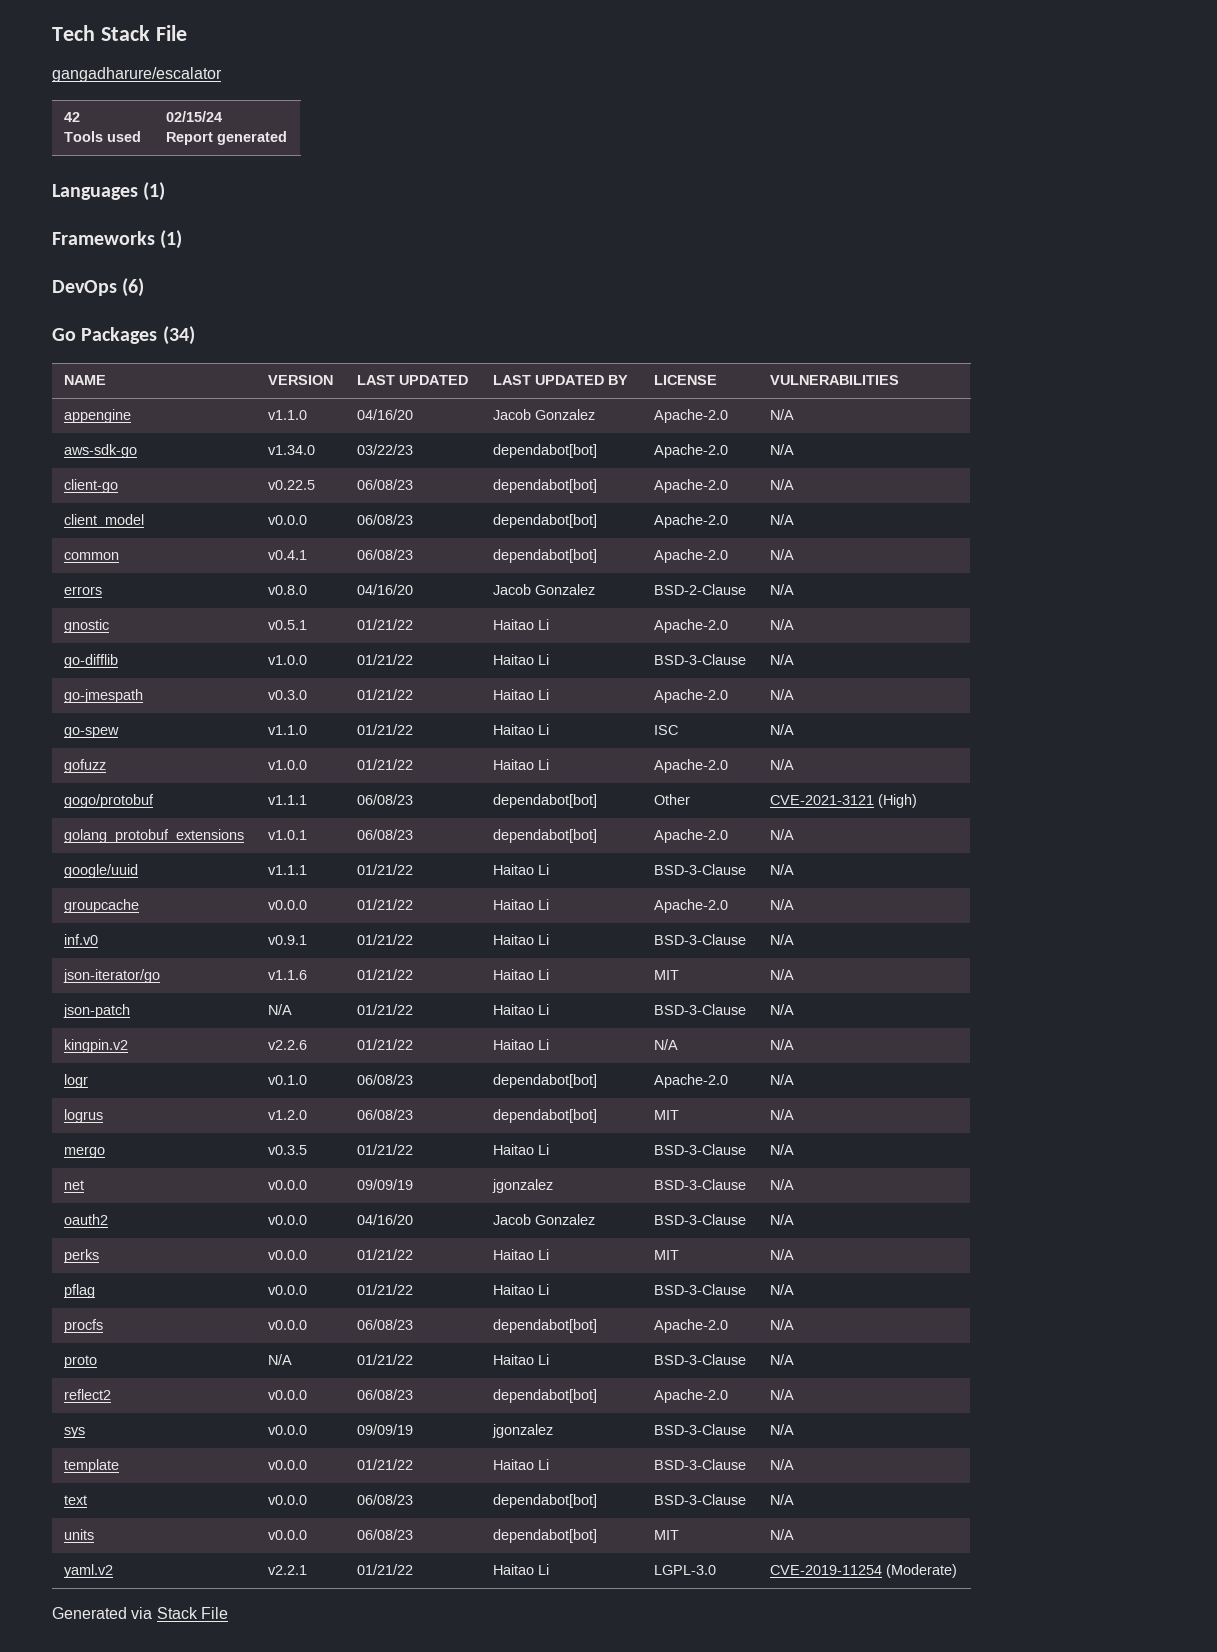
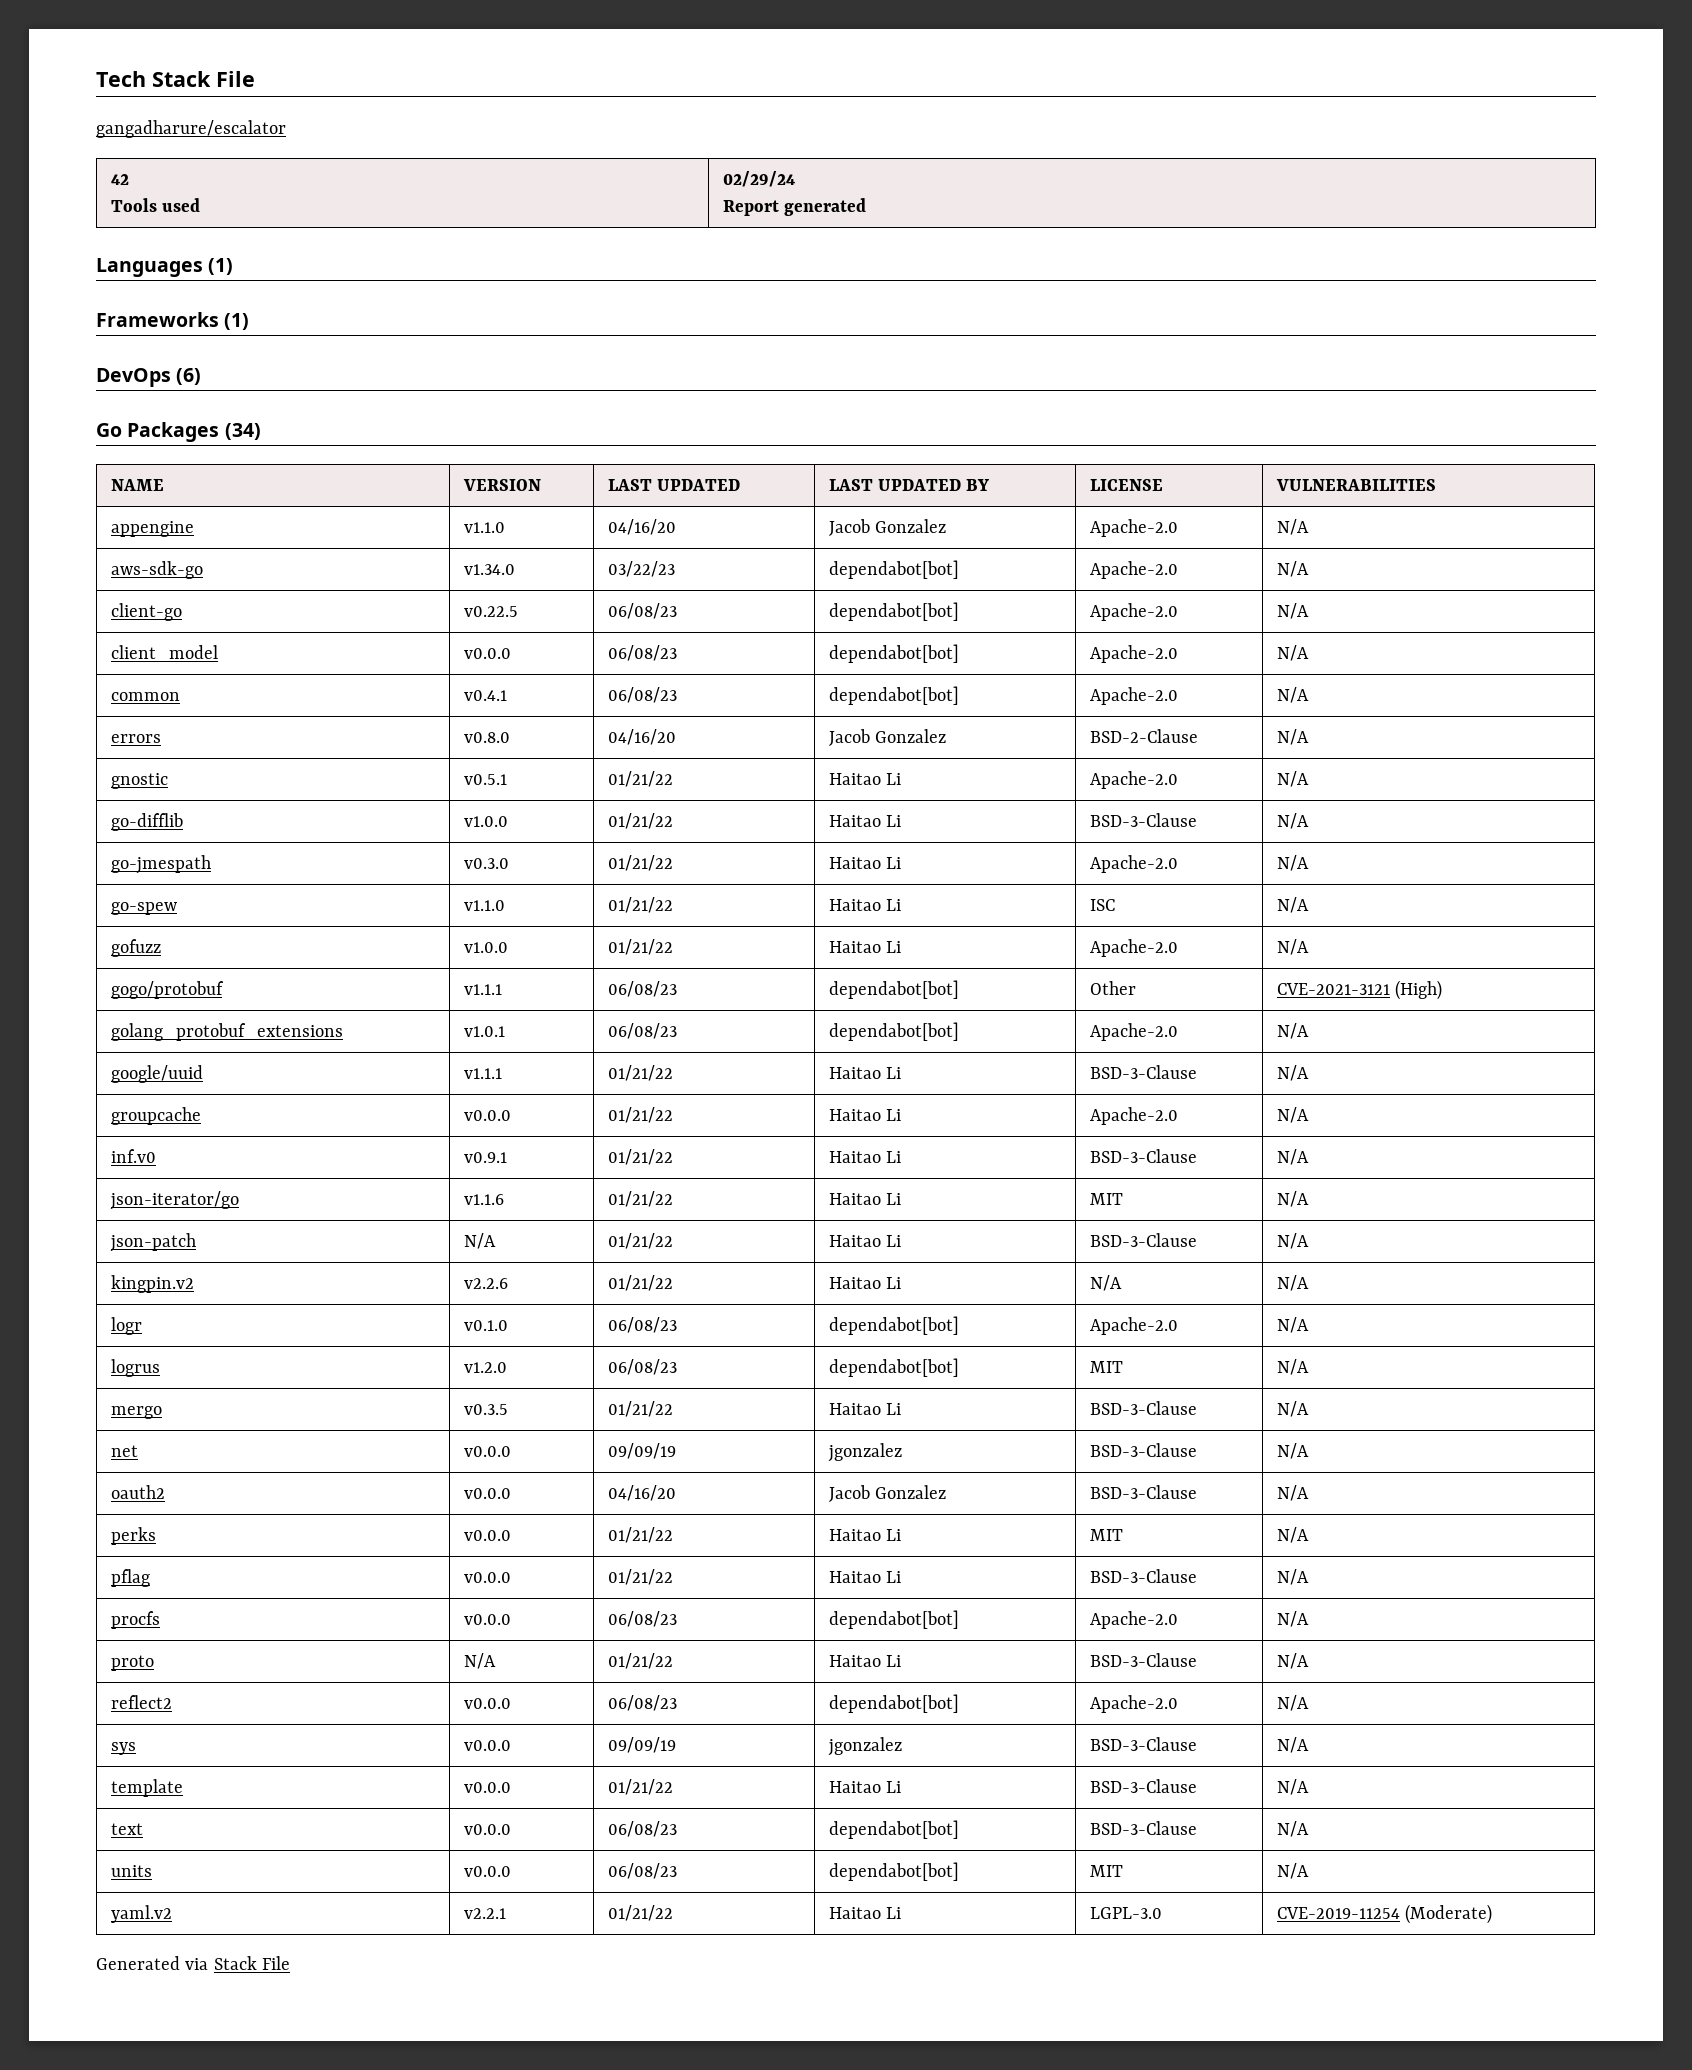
[165,111,222,122] 02/15/24 -> [722,171,795,187] 02/29/24

